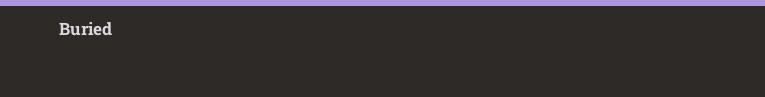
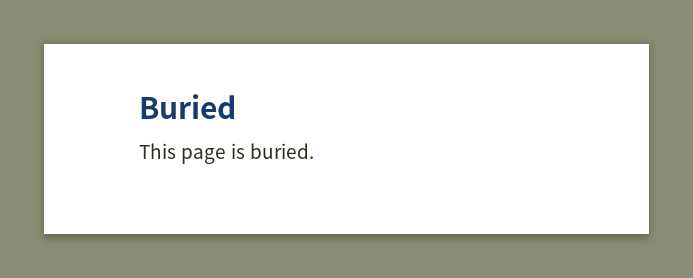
(112, 29) none -> [139,143,315,164] // This page is buried.

